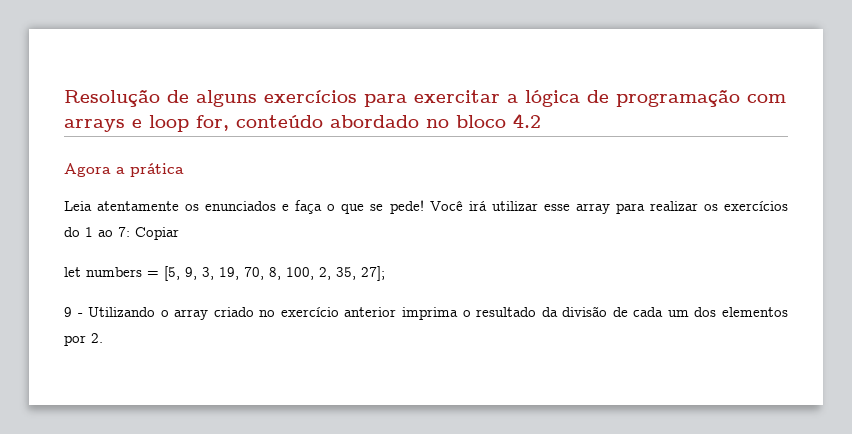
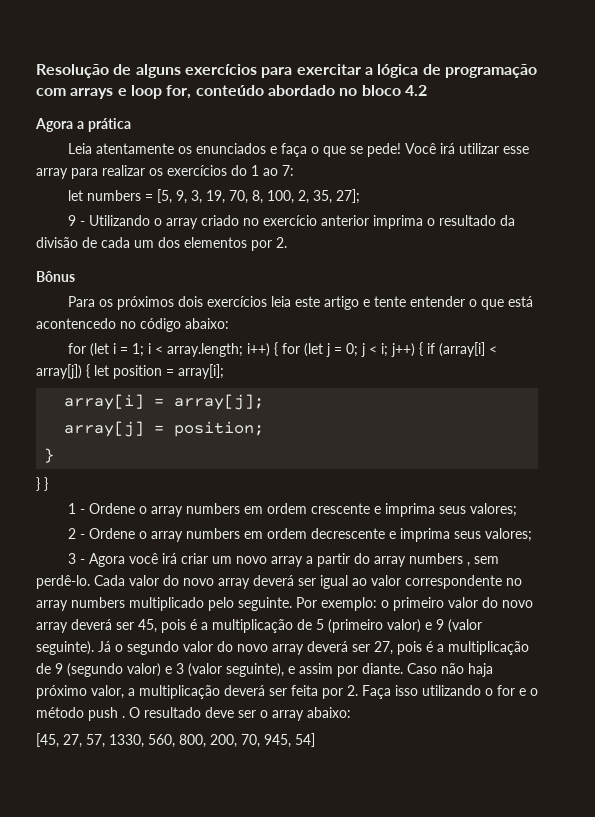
[135,227,179,240] Copiar -> (294, 170) none
(103, 338) none -> [36,271,75,282] [68,296,534,310] [36,318,229,332] [68,342,498,357] [36,364,224,379] [64,394,265,410] [64,421,265,437] [44,448,55,463] [36,477,48,491] [68,503,518,517] [68,528,533,542] [68,553,500,567] [36,575,522,589] [36,597,533,611] [36,619,482,633] [36,641,529,655] [36,663,493,677] [36,685,538,699] [36,707,351,721] [36,733,315,748] // Bônus // Para os próximos dois exercícios leia este artigo e tente entender o que está acontencedo no código abaixo: // for (let i = 1; i < array.length; i++) { for (let j = 0; j < i; j++) { if (array[i] < array[j]) { let position = array[i]; // array[i] = array[j]; // array[j] = position; // } // } } // 1 - Ordene o array numbers em ordem crescente e imprima seus valores; // 2 - Ordene o array numbers em ordem decrescente e imprima seus valores; // 3 - Agora você irá criar um novo array a partir do array numbers , sem perdê-lo. Cada valor do novo array deverá ser igual ao valor correspondente no array numbers multiplicado pelo seguinte. Por exemplo: o primeiro valor do novo array deverá ser 45, pois é a multiplicação de 5 (primeiro valor) e 9 (valor seguinte). Já o segundo valor do novo array deverá ser 27, pois é a multiplicação de 9 (segundo valor) e 3 (valor seguinte), e assim por diante. Caso não haja próximo valor, a multiplicação deverá ser feita por 2. Faça isso utilizando o for e o método push . O resultado deve ser o array abaixo: // [45, 27, 57, 1330, 560, 800, 200, 70, 945, 54]

